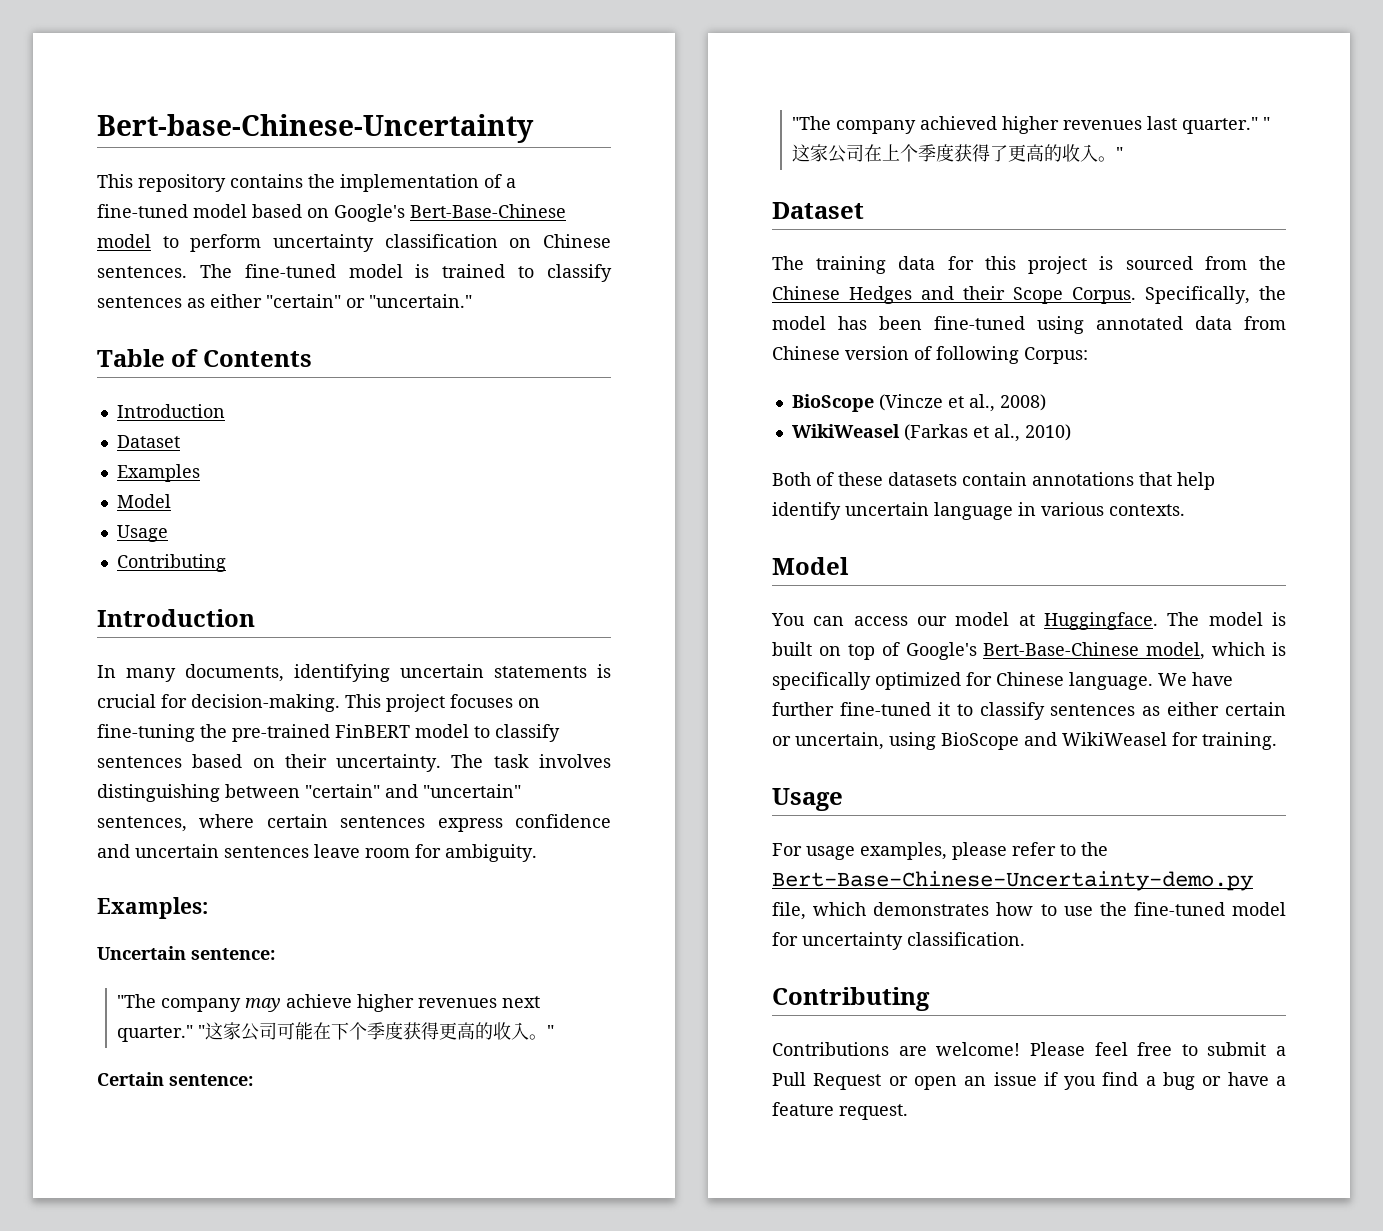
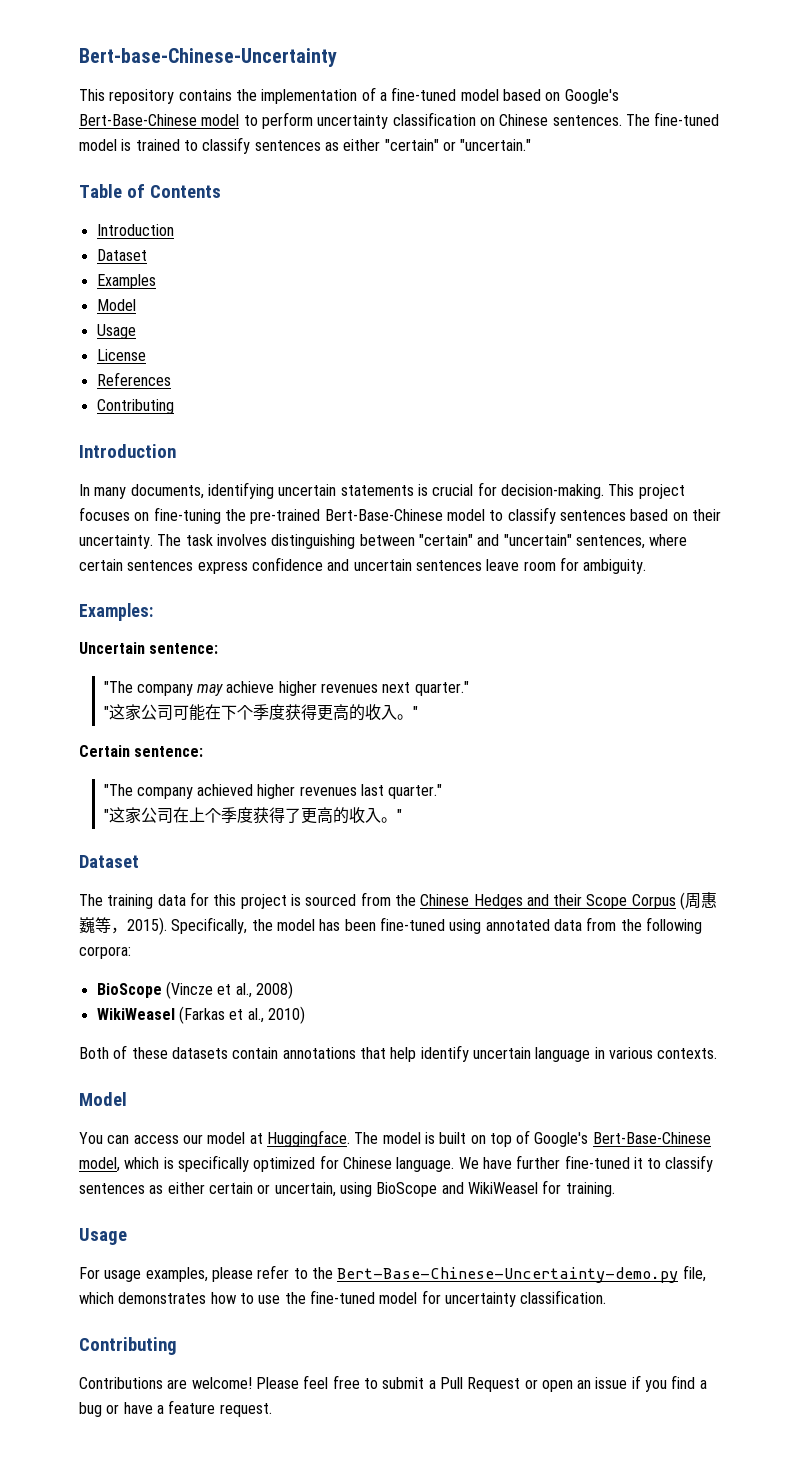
(168, 533) none -> [96,349,146,361] [96,372,171,386] // License // References
[335,724,410,738] FinBERT -> [324,509,443,521] Bert-Base-Chinese
(194, 1033) none -> (469, 688) //
(1259, 125) none -> (443, 791) //
[1072,287,1136,304] Corpus. -> [631,892,718,910] [79,917,167,935] Corpus (周惠巍等，2015).
[772,346,1088,364] Chinese version of following Corpus: -> [620,917,702,934] [79,946,131,959] the following corpora:

